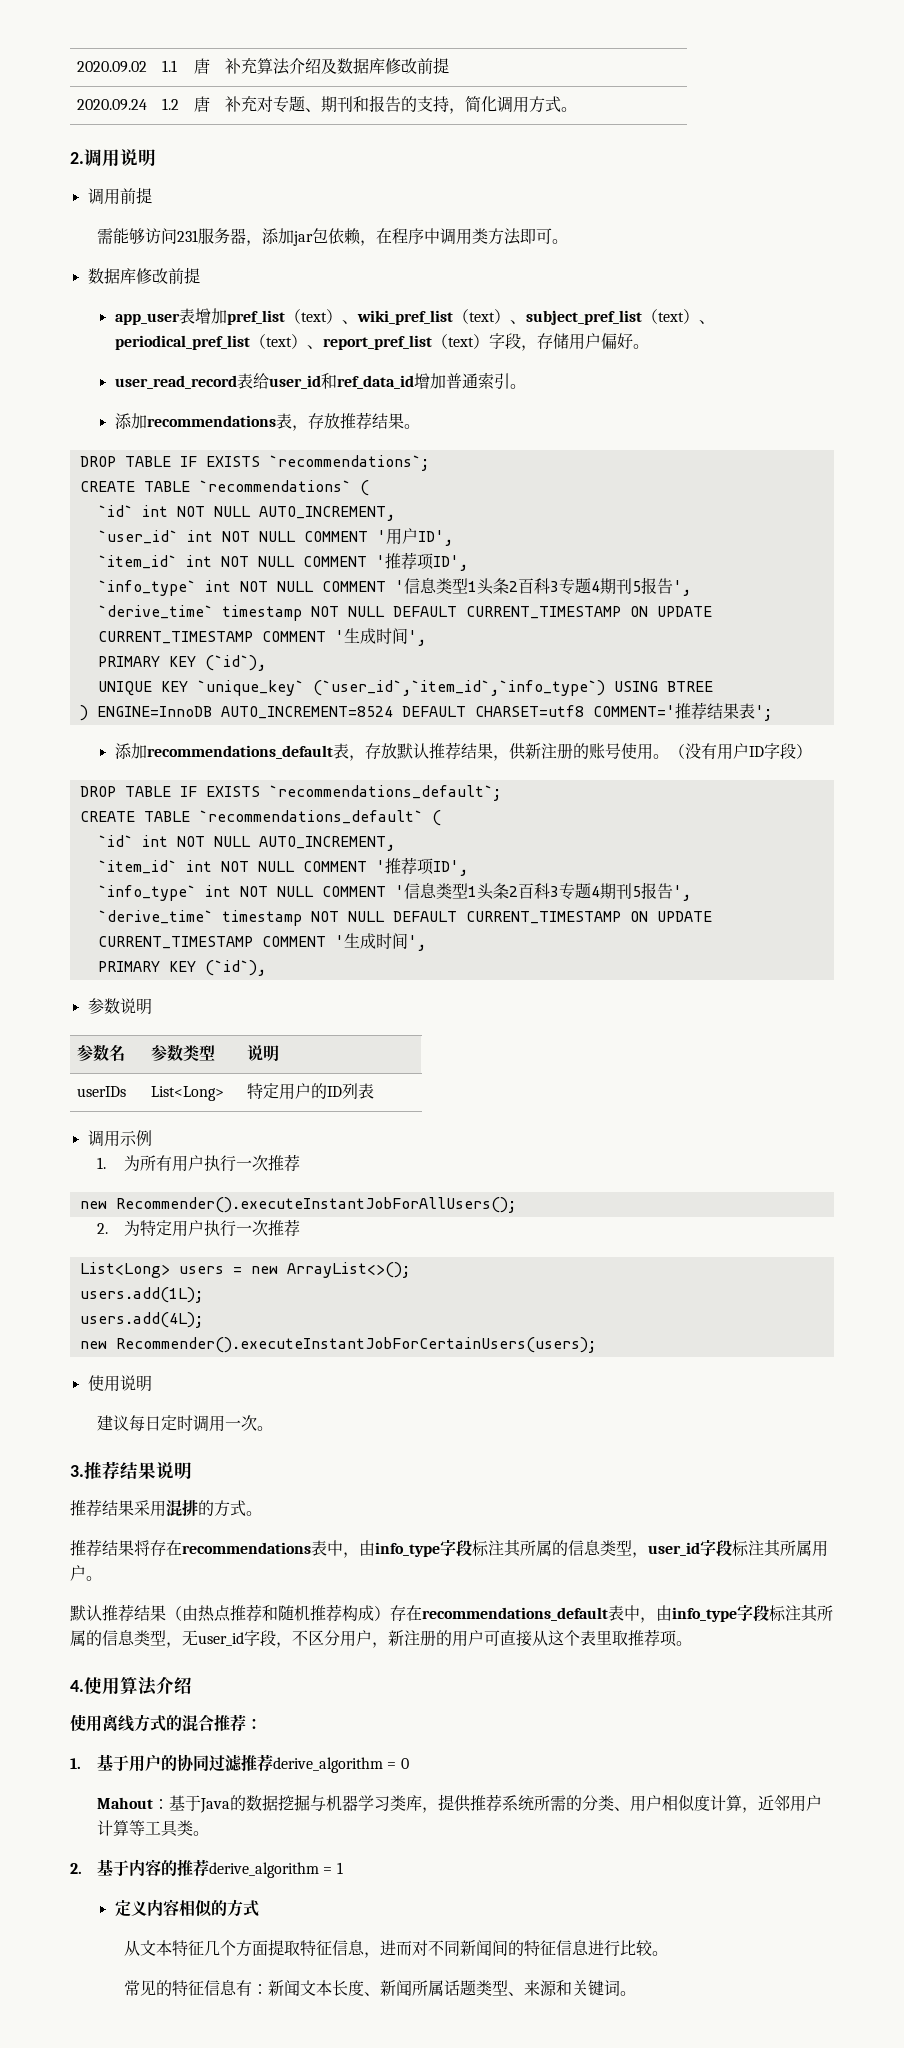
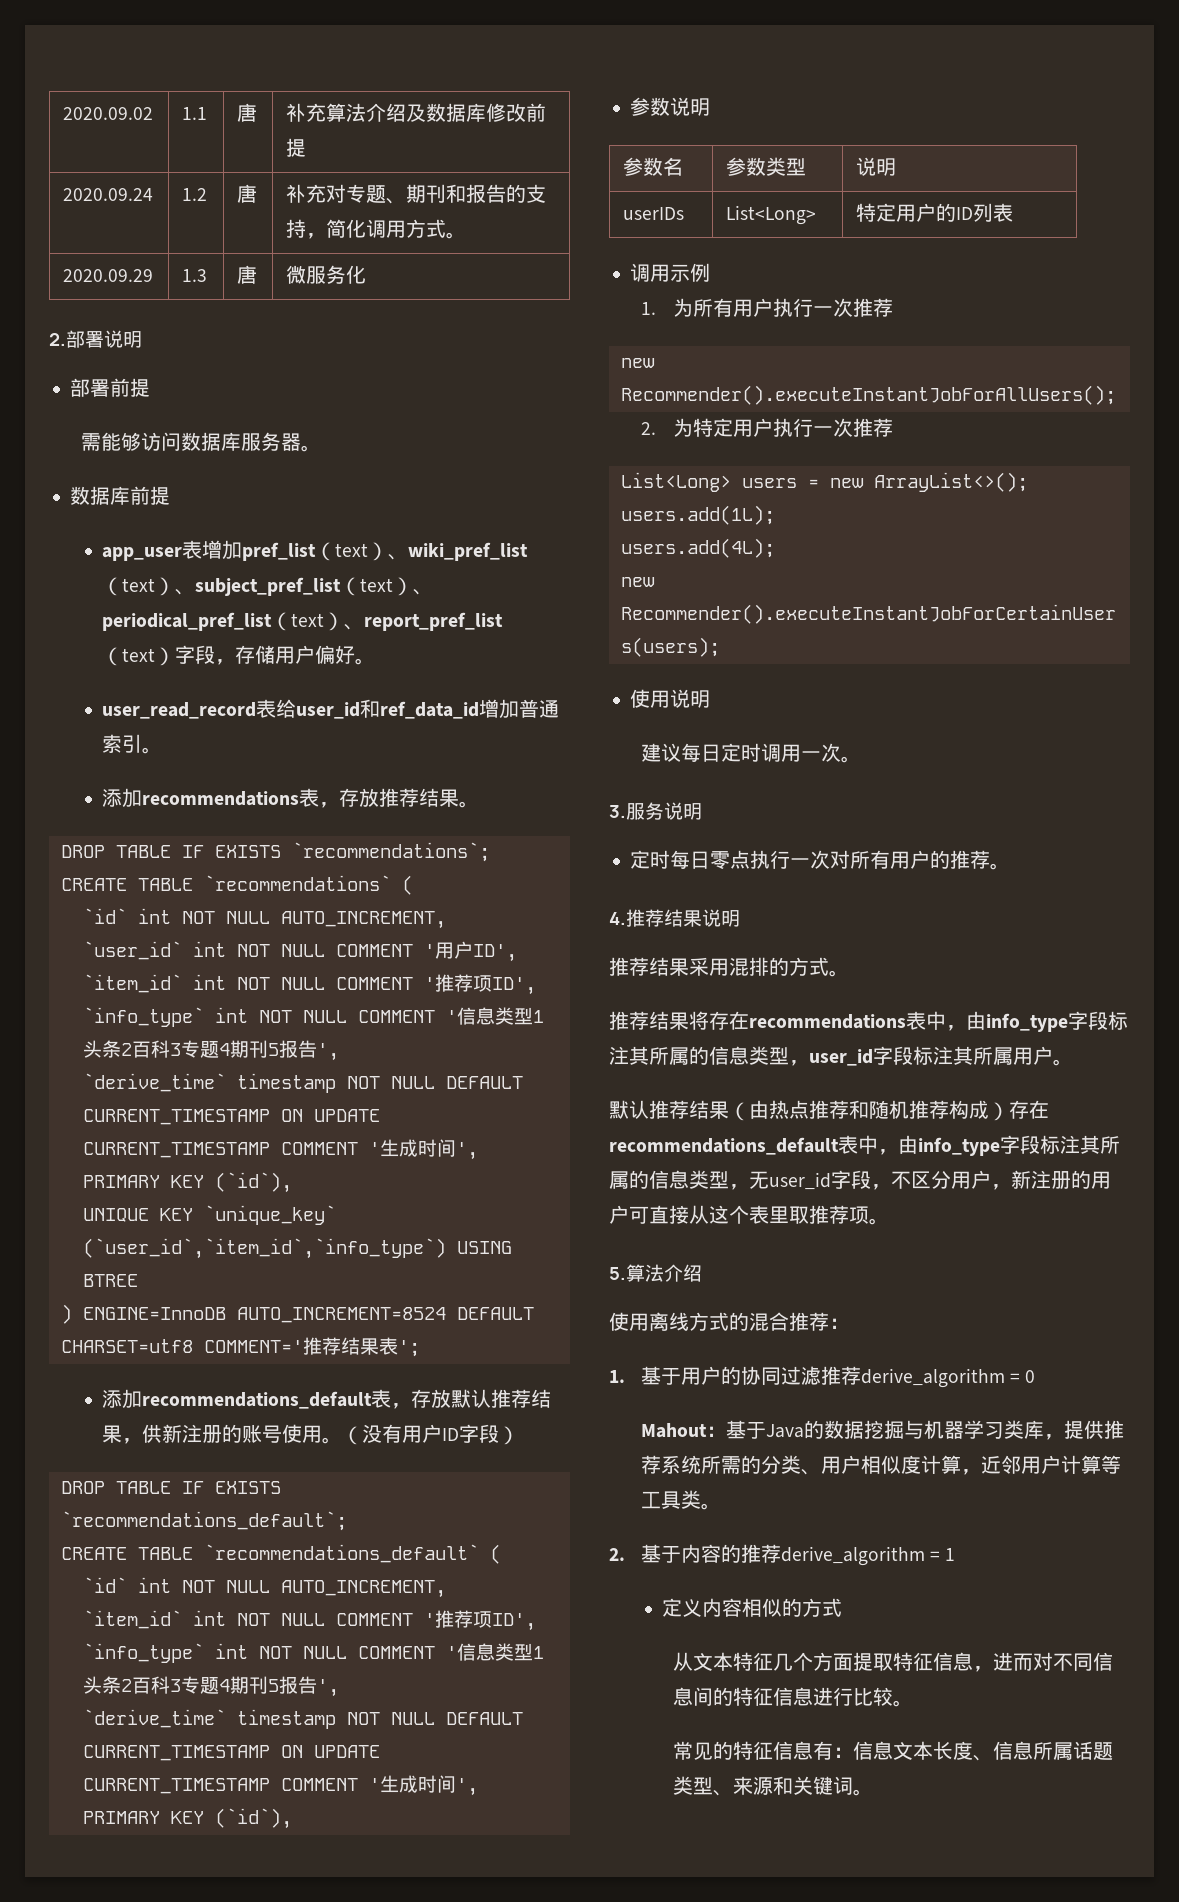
[70,149,156,167] [87,188,120,205] // 2.调用说明 // 调用 -> [63,269,154,282] [182,269,208,282] [237,265,258,284] [286,265,367,284] [49,330,142,348] [70,378,111,397] // 2020.09.29 | 1.3 | 唐 | 微服务化 // 2.部署说明 // 部署
[176,228,552,246] 231服务器，添加jar包依赖，在程序中调用类方法即可 -> [180,432,301,451] 数据库服务器
[135,268,168,284] 修改 -> (131, 495) none
(84, 1471) none -> [626,802,702,820] [630,850,1011,870] [609,912,626,925] 服务说明 // 定时每日零点执行一次对所有用户的推荐。 // 4.
[70,1677,120,1695] 4.使用 -> [609,1267,626,1280] 5.
[459,1940,492,1956] 新闻 -> [1092,1652,1113,1671] [672,1687,693,1706] 信息
[267,1980,300,1996] 新闻 -> [852,1741,893,1760] 信息
[379,1980,412,1996] 新闻 -> [992,1741,1033,1760] 信息

